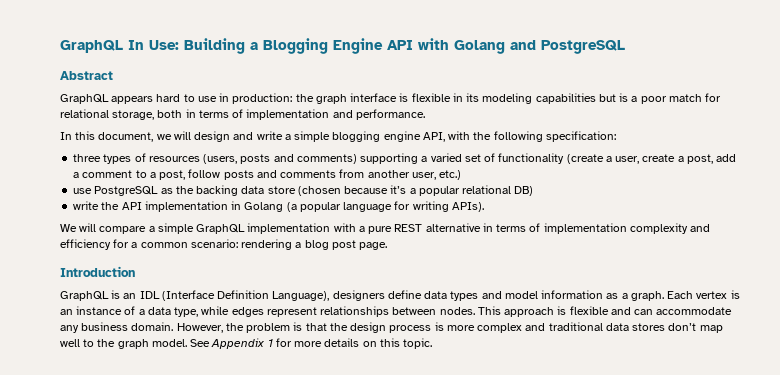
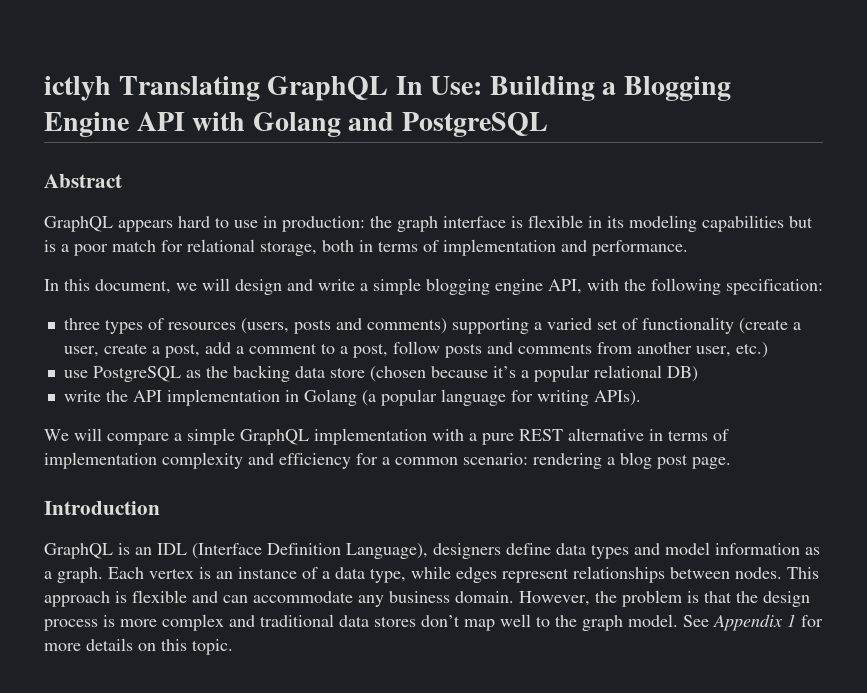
(60, 46) none -> [44,76,260,101] ictlyh Translating

